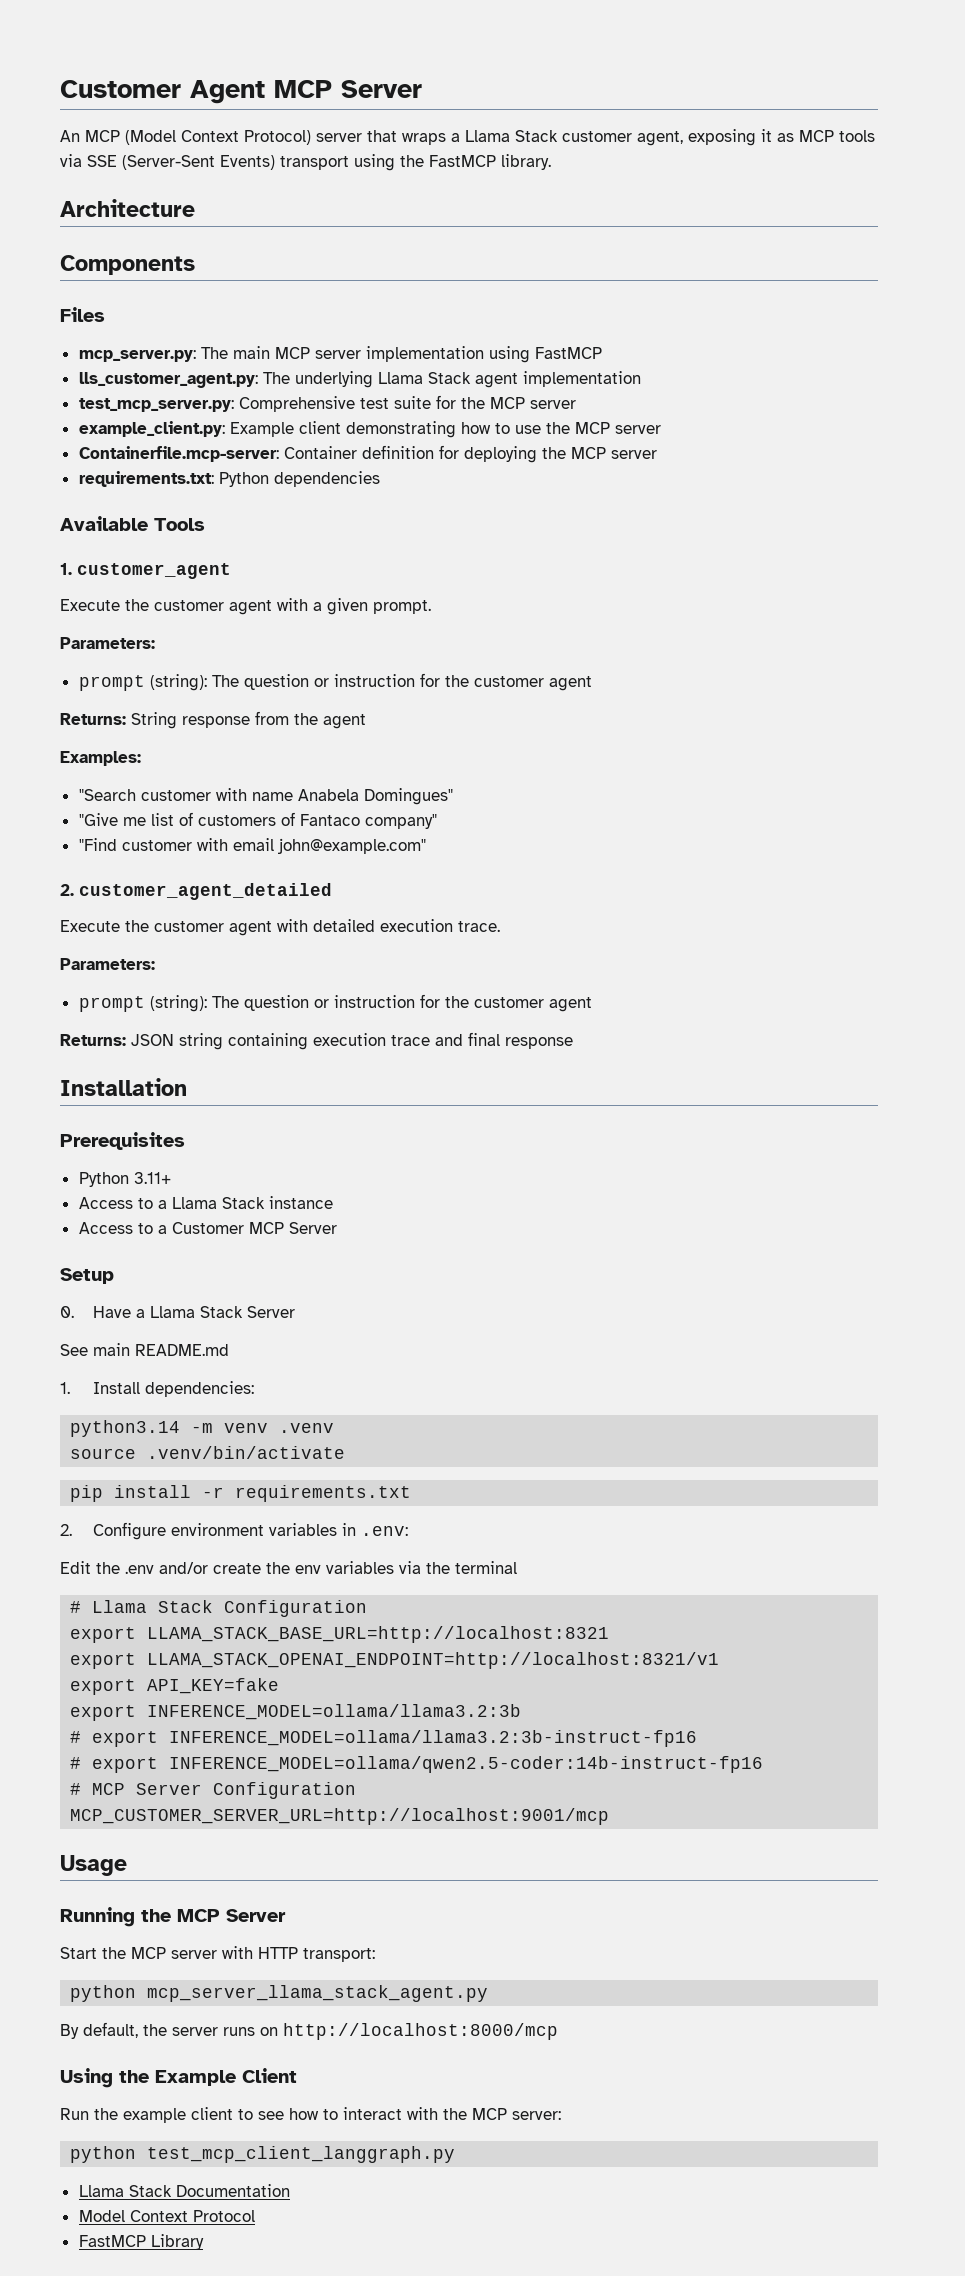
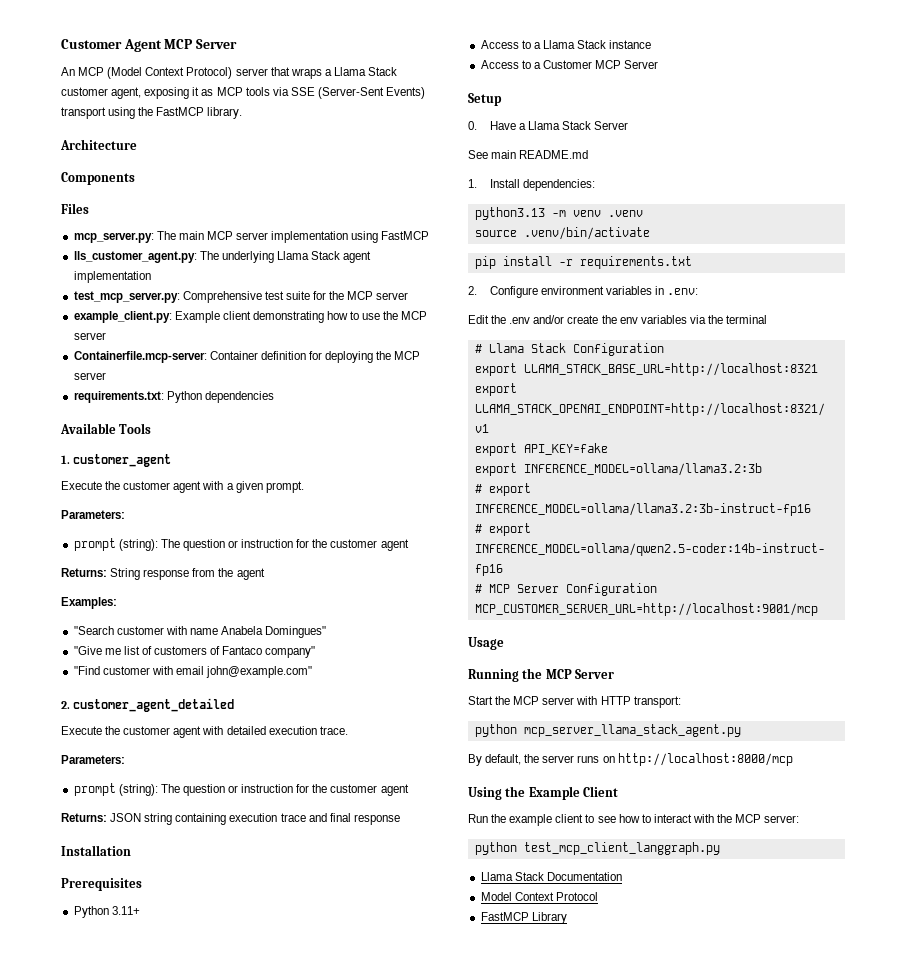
[70,1420,181,1437] python3.14 -> [474,207,545,220] python3.13

